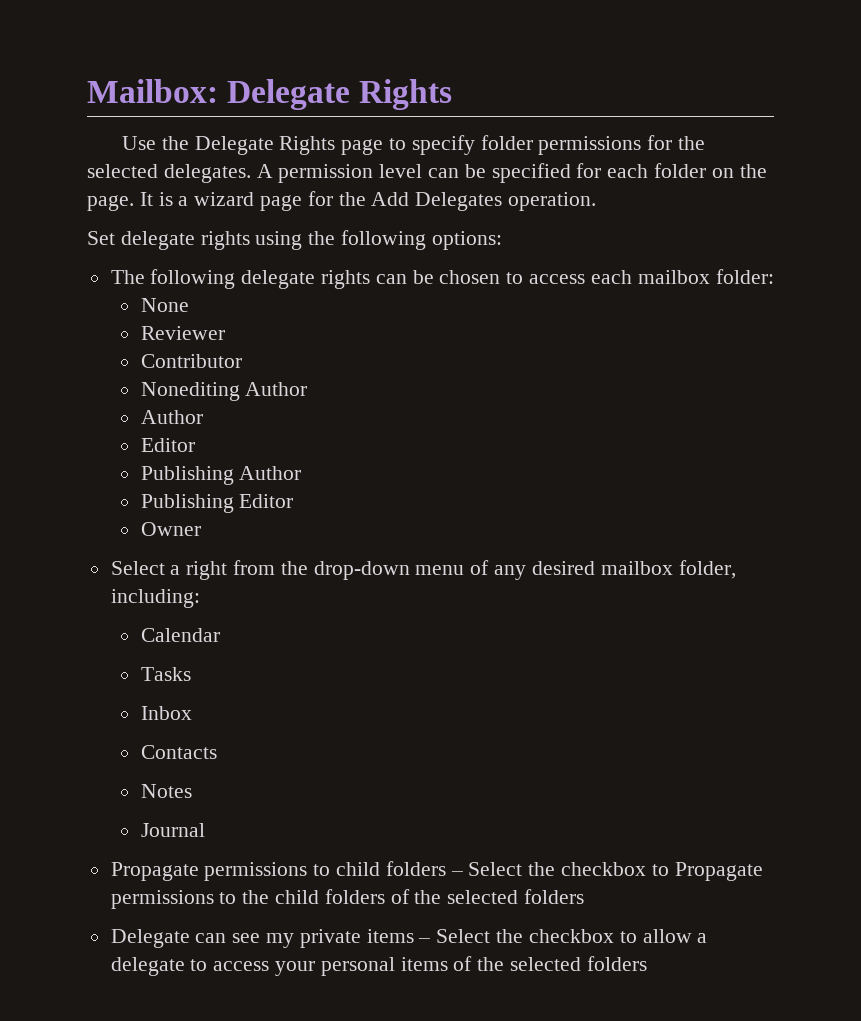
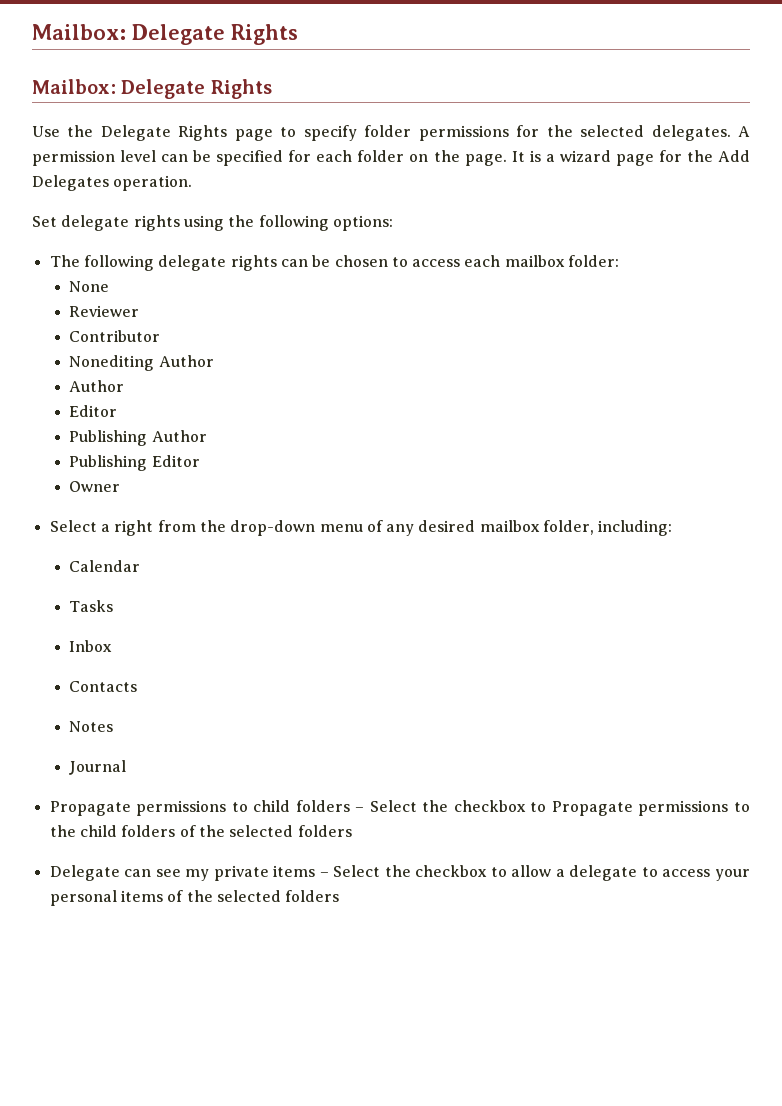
[87,79,453,110] Mailbox: Delegate Rights -> [32,24,298,45] [32,79,272,99] Mailbox: Delegate Rights // Mailbox: Delegate Rights

